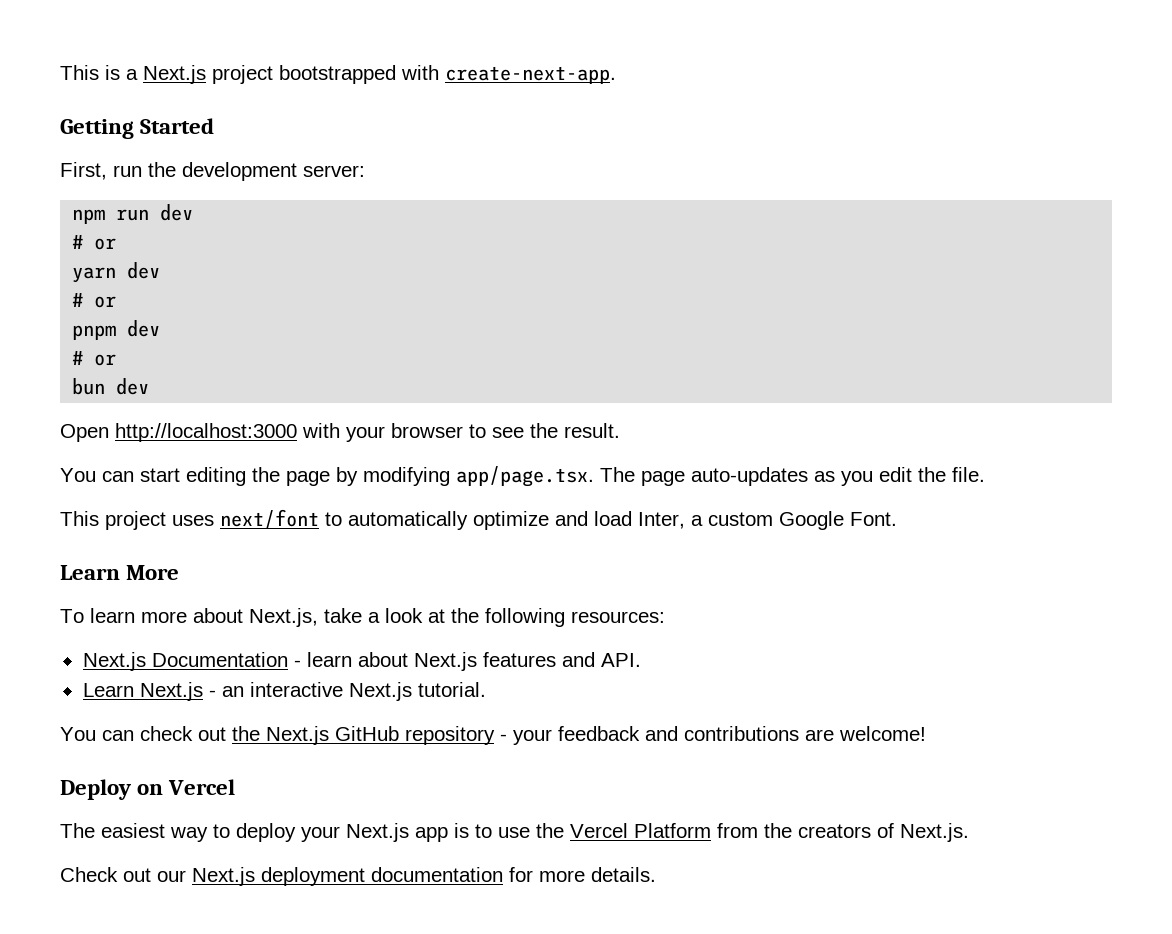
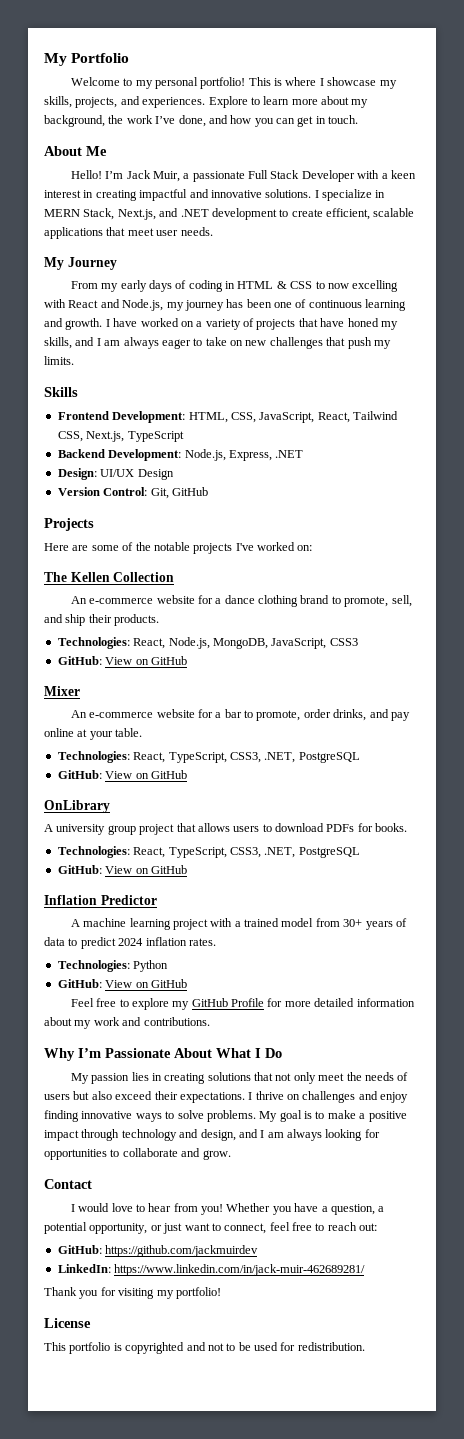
[60,65,616,84] [60,118,215,139] [60,162,365,181] [72,204,194,224] [72,235,117,250] [72,262,161,283] [72,293,117,308] [72,320,161,340] [72,351,117,366] [72,378,150,395] [60,423,620,442] [60,466,985,487] [60,509,897,530] [60,565,180,580] [60,608,665,627] [82,652,641,671] [82,682,486,701] [60,726,926,745] [60,779,236,800] [60,823,969,842] [60,867,656,886] This is a Next.js project bootstrapped with create-next-app. // Getting Started // First, run the development server: // npm run dev // # or // yarn dev // # or // pnpm dev // # or // bun dev // Open http://localhost:3000 with your browser to see the result. // You can start editing the page by modifying app/page.tsx. The page auto-updates as you edit the file. // This project uses next/font to automatically optimize and load Inter, a custom Google Font. // Learn More // To learn more about Next.js, take a look at the following resources: // Next.js Documentation - learn about Next.js features and API. // Learn Next.js - an interactive Next.js tutorial. // You can check out the Next.js GitHub repository - your feedback and contributions are welcome! // Deploy on Vercel // The easiest way to deploy your Next.js app is to use the Vercel Platform from the creators of Next.js. // Check out our Next.js deployment documentation for more details. -> [44,53,130,66] [70,77,397,89] [44,96,369,108] [44,115,359,127] [44,146,107,156] [70,170,416,182] [44,189,386,201] [44,208,415,220] [44,227,213,239] [44,257,117,270] [70,280,399,292] [44,299,407,311] [44,318,398,330] [44,337,391,349] [44,356,74,365] [44,387,78,397] [57,411,398,423] [57,431,184,442] [57,449,304,461] [57,468,174,480] [57,487,208,499] [44,518,94,531] [44,542,313,554] [44,572,175,582] [70,595,412,607] [44,614,160,626] [57,637,358,649] [57,656,187,665] [44,686,80,696] [70,709,410,721] [44,728,143,740] [57,751,360,763] [57,770,187,779] [44,800,110,813] [44,823,408,835] [57,846,360,858] [57,865,187,874] [44,895,157,905] [70,918,407,930] [44,937,216,949] [57,960,169,972] [57,979,187,988] [70,998,415,1010] [44,1017,210,1029] [44,1048,282,1061] [70,1072,409,1084] [44,1091,409,1103] [44,1110,407,1122] [44,1129,380,1141] [44,1148,231,1160] [44,1179,92,1189] [70,1203,385,1215] [44,1222,378,1234] [57,1245,259,1257] [57,1264,366,1276] [44,1287,221,1299] [44,1318,91,1328] [44,1342,365,1354] My Portfolio // Welcome to my personal portfolio! This is where I showcase my skills, projects, and experiences. Explore to learn more about my background, the work I’ve done, and how you can get in touch. // About Me // Hello! I’m Jack Muir, a passionate Full Stack Developer with a keen interest in creating impactful and innovative solutions. I specialize in MERN Stack, Next.js, and .NET development to create efficient, scalable applications that meet user needs. // My Journey // From my early days of coding in HTML & CSS to now excelling with React and Node.js, my journey has been one of continuous learning and growth. I have worked on a variety of projects that have honed my skills, and I am always eager to take on new challenges that push my limits. // Skills // Frontend Development: HTML, CSS, JavaScript, React, Tailwind CSS, Next.js, TypeScript // Backend Development: Node.js, Express, .NET // Design: UI/UX Design // Version Control: Git, GitHub // Projects // Here are some of the notable projects I've worked on: // The Kellen Collection // An e-commerce website for a dance clothing brand to promote, sell, and ship their products. // Technologies: React, Node.js, MongoDB, JavaScript, CSS3 // GitHub: View on GitHub // Mixer // An e-commerce website for a bar to promote, order drinks, and pay online at your table. // Technologies: React, TypeScript, CSS3, .NET, PostgreSQL // GitHub: View on GitHub // OnLibrary // A university group project that allows users to download PDFs for books. // Technologies: React, TypeScript, CSS3, .NET, PostgreSQL // GitHub: View on GitHub // Inflation Predictor // A machine learning project with a trained model from 30+ years of data to predict 2024 inflation rates. // Technologies: Python // GitHub: View on GitHub // Feel free to explore my GitHub Profile for more detailed information about my work and contributions. // Why I’m Passionate About What I Do // My passion lies in creating solutions that not only meet the needs of users but also exceed their expectations. I thrive on challenges and enjoy finding innovative ways to solve problems. My goal is to make a positive impact through technology and design, and I am always looking for opportunities to collaborate and grow. // Contact // I would love to hear from you! Whether you have a question, a potential opportunity, or just want to connect, feel free to reach out: // GitHub: https://github.com/jackmuirdev // LinkedIn: https://www.linkedin.com/in/jack-muir-462689281/ // Thank you for visiting my portfolio! // License // This portfolio is copyrighted and not to be used for redistribution.

